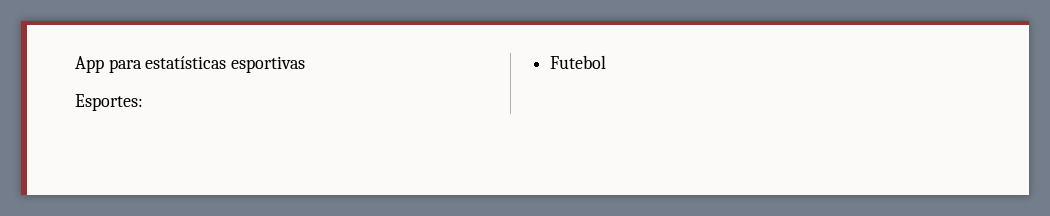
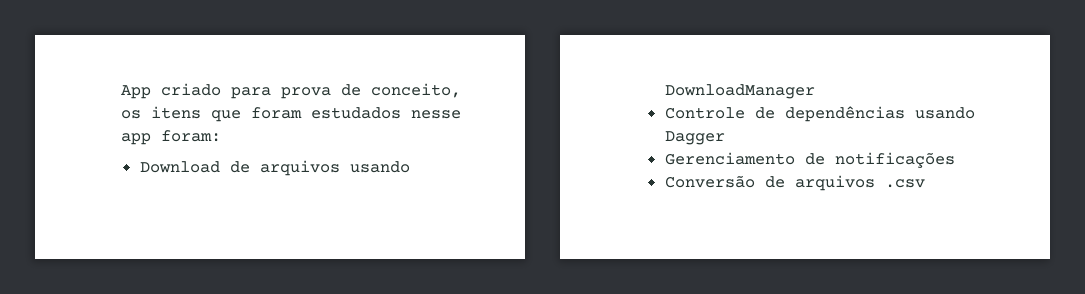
[108,56,306,73] [75,94,143,111] [550,55,607,69] para estatísticas esportivas // Esportes: // Futebol -> [161,83,461,99] [121,106,461,122] [121,130,221,145] [139,160,410,176] [664,84,815,99] [664,106,975,122] [664,131,725,145] [664,152,955,168] [664,175,925,191] criado para prova de conceito, os itens que foram estudados nesse app foram: // Download de arquivos usando DownloadManager // Controle de dependências usando Dagger // Gerenciamento de notificações // Conversão de arquivos .csv

